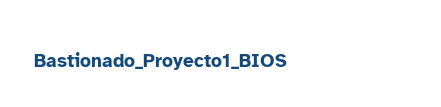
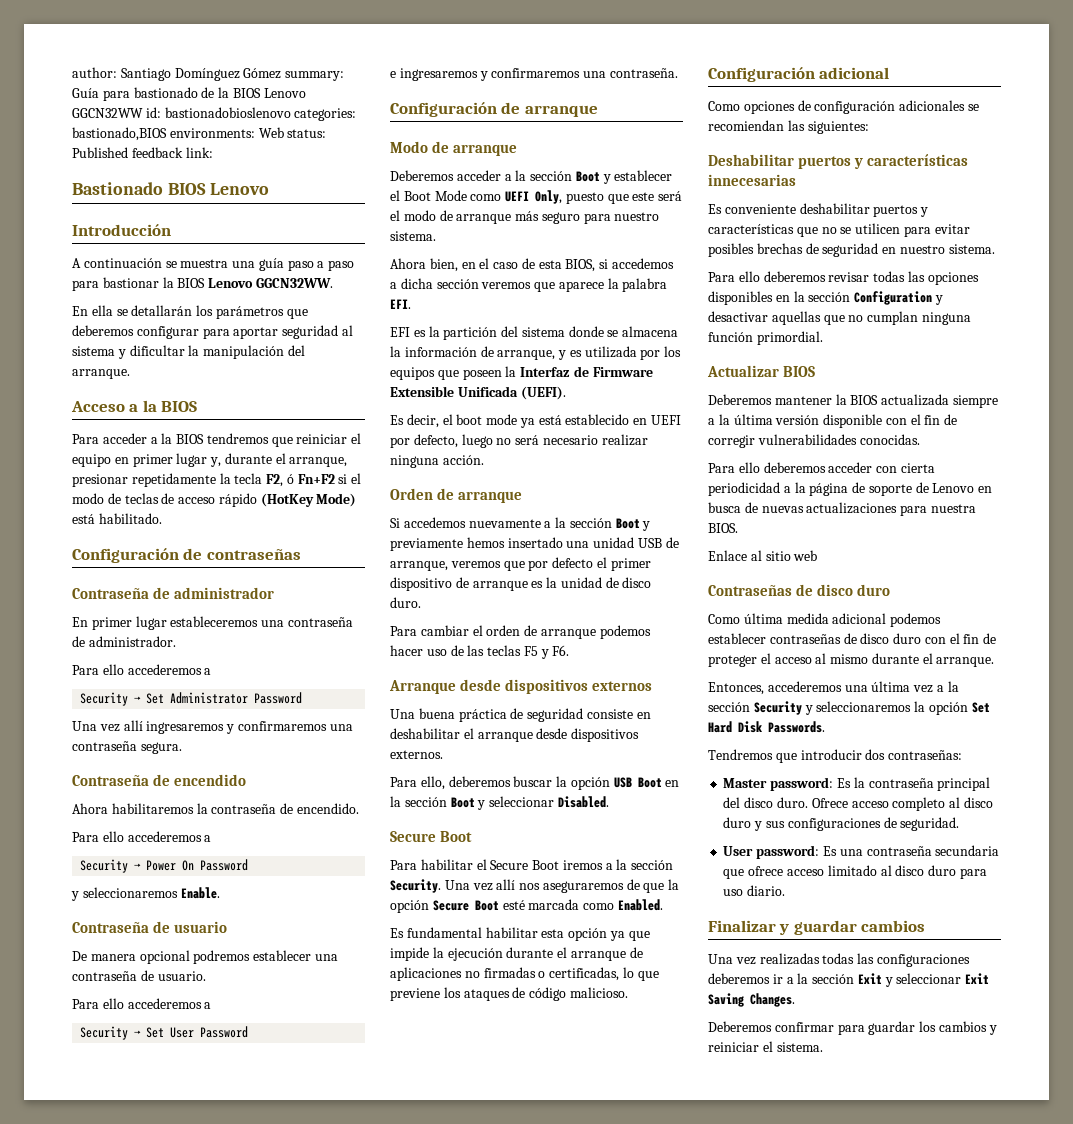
[34,52,287,70] Bastionado_Proyecto1_BIOS -> [72,67,345,81] [72,87,306,101] [72,107,357,121] [72,127,327,141] [72,147,213,158] [72,182,270,195] [72,224,171,236] [72,258,355,271] [72,277,333,291] [72,305,308,319] [72,325,353,339] [72,345,305,359] [72,369,130,379] [71,400,198,412] [72,433,362,447] [72,453,348,467] [72,473,362,487] [72,493,357,507] [72,513,162,524] [72,548,301,563] [72,587,275,599] [72,616,353,630] [72,636,176,647] [72,664,212,675] [80,692,303,706] [72,720,353,734] [72,741,182,754] [72,774,247,786] [72,803,359,814] [72,831,212,842] [80,859,249,873] [71,887,220,901] [72,921,228,933] [72,950,338,964] [72,970,206,981] [72,998,212,1009] [80,1026,249,1040] [390,68,678,81] [390,102,598,117] [390,141,518,156] [390,170,673,184] [390,190,683,204] [390,210,660,224] [390,231,436,241] [390,258,675,272] [390,278,668,292] [390,299,411,309] [390,326,679,340] [390,346,682,360] [390,366,653,380] [390,386,566,400] [390,414,682,428] [390,434,648,448] [390,455,484,468] [390,488,523,503] [390,517,651,531] [390,537,679,551] [390,557,651,571] [390,577,652,591] [390,597,421,608] [390,625,651,639] [390,645,570,659] [389,679,653,694] [390,708,651,722] [390,728,640,742] [390,750,443,759] [390,776,680,790] [390,796,609,810] [390,831,473,842] [390,859,674,870] [390,879,680,893] [390,899,663,913] [390,927,650,941] [390,947,643,961] [390,967,659,981] [390,987,628,1001] [708,67,890,82] [708,100,979,114] [708,120,869,134] [708,154,969,169] [708,174,796,186] [708,203,929,217] [708,223,970,237] [708,243,995,257] [708,271,979,285] [708,291,943,305] [708,311,971,325] [708,331,823,345] [707,365,816,377] [708,394,998,408] [708,414,958,428] [708,434,920,448] [708,462,935,473] [708,482,993,496] [708,502,976,516] [708,523,738,533] [708,550,818,561] [708,584,891,596] [708,613,942,627] [708,633,997,644] [708,653,995,667] [708,681,959,695] [708,701,990,715] [708,721,825,733] [708,749,963,763] [723,777,991,791] [723,797,993,811] [723,817,960,831] [723,845,1000,859] [723,865,987,879] [723,885,786,896] [708,920,926,935] [708,953,970,967] [708,973,990,987] [708,993,795,1007] [708,1021,997,1035] [708,1041,823,1052] author: Santiago Domínguez Gómez summary: Guía para bastionado de la BIOS Lenovo GGCN32WW id: bastionadobioslenovo categories: bastionado,BIOS environments: Web status: Published feedback link: // Bastionado BIOS Lenovo // Introducción // A continuación se muestra una guía paso a paso para bastionar la BIOS Lenovo GGCN32WW. // En ella se detallarán los parámetros que deberemos configurar para aportar seguridad al sistema y dificultar la manipulación del arranque. // Acceso a la BIOS // Para acceder a la BIOS tendremos que reiniciar el equipo en primer lugar y, durante el arranque, presionar repetidamente la tecla F2, ó Fn+F2 si el modo de teclas de acceso rápido (HotKey Mode) está habilitado. // Configuración de contraseñas // Contraseña de administrador // En primer lugar estableceremos una contraseña de administrador. // Para ello accederemos a // Security → Set Administrator Password // Una vez allí ingresaremos y confirmaremos una contraseña segura. // Contraseña de encendido // Ahora habilitaremos la contraseña de encendido. // Para ello accederemos a // Security → Power On Password // y seleccionaremos Enable. // Contraseña de usuario // De manera opcional podremos establecer una contraseña de usuario. // Para ello accederemos a // Security → Set User Password // e ingresaremos y confirmaremos una contraseña. // Configuración de arranque // Modo de arranque // Deberemos acceder a la sección Boot y establecer el Boot Mode como UEFI Only, puesto que este será el modo de arranque más seguro para nuestro sistema. // Ahora bien, en el caso de esta BIOS, si accedemos a dicha sección veremos que aparece la palabra EFI. // EFI es la partición del sistema donde se almacena la información de arranque, y es utilizada por los equipos que poseen la Interfaz de Firmware Extensible Unificada (UEFI). // Es decir, el boot mode ya está establecido en UEFI por defecto, luego no será necesario realizar ninguna acción. // Orden de arranque // Si accedemos nuevamente a la sección Boot y previamente hemos insertado una unidad USB de arranque, veremos que por defecto el primer dispositivo de arranque es la unidad de disco duro. // Para cambiar el orden de arranque podemos hacer uso de las teclas F5 y F6. // Arranque desde dispositivos externos // Una buena práctica de seguridad consiste en deshabilitar el arranque desde dispositivos externos. // Para ello, deberemos buscar la opción USB Boot en la sección Boot y seleccionar Disabled. // Secure Boot // Para habilitar el Secure Boot iremos a la sección Security. Una vez allí nos aseguraremos de que la opción Secure Boot esté marcada como Enabled. // Es fundamental habilitar esta opción ya que impide la ejecución durante el arranque de aplicaciones no firmadas o certificadas, lo que previene los ataques de código malicioso. // Configuración adicional // Como opciones de configuración adicionales se recomiendan las siguientes: // Deshabilitar puertos y características innecesarias // Es conveniente deshabilitar puertos y características que no se utilicen para evitar posibles brechas de seguridad en nuestro sistema. // Para ello deberemos revisar todas las opciones disponibles en la sección Configuration y desactivar aquellas que no cumplan ninguna función primordial. // Actualizar BIOS // Deberemos mantener la BIOS actualizada siempre a la última versión disponible con el fin de corregir vulnerabilidades conocidas. // Para ello deberemos acceder con cierta periodicidad a la página de soporte de Lenovo en busca de nuevas actualizaciones para nuestra BIOS. // Enlace al sitio web // Contraseñas de disco duro // Como última medida adicional podemos establecer contraseñas de disco duro con el fin de proteger el acceso al mismo durante el arranque. // Entonces, accederemos una última vez a la sección Security y seleccionaremos la opción Set Hard Disk Passwords. // Tendremos que introducir dos contraseñas: // Master password: Es la contraseña principal del disco duro. Ofrece acceso completo al disco duro y sus configuraciones de seguridad. // User password: Es una contraseña secundaria que ofrece acceso limitado al disco duro para uso diario. // Finalizar y guardar cambios // Una vez realizadas todas las configuraciones deberemos ir a la sección Exit y seleccionar Exit Saving Changes. // Deberemos confirmar para guardar los cambios y reiniciar el sistema.

